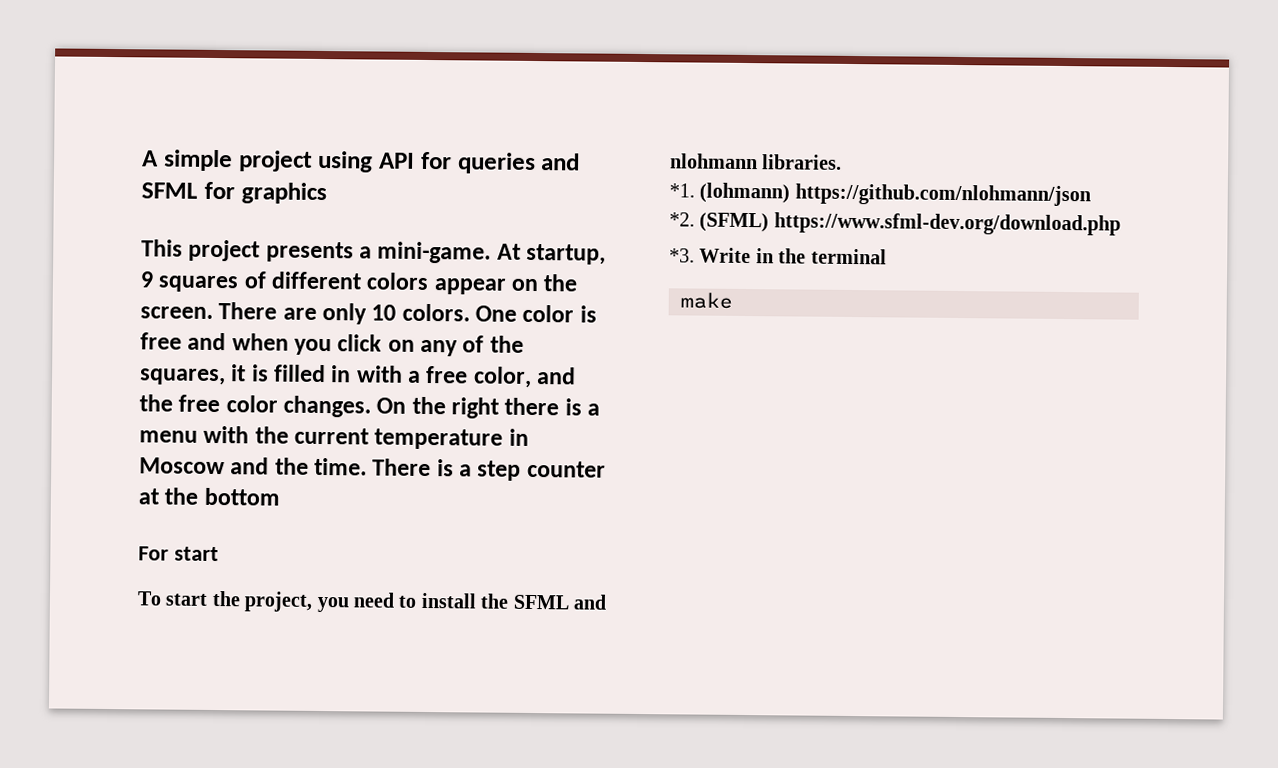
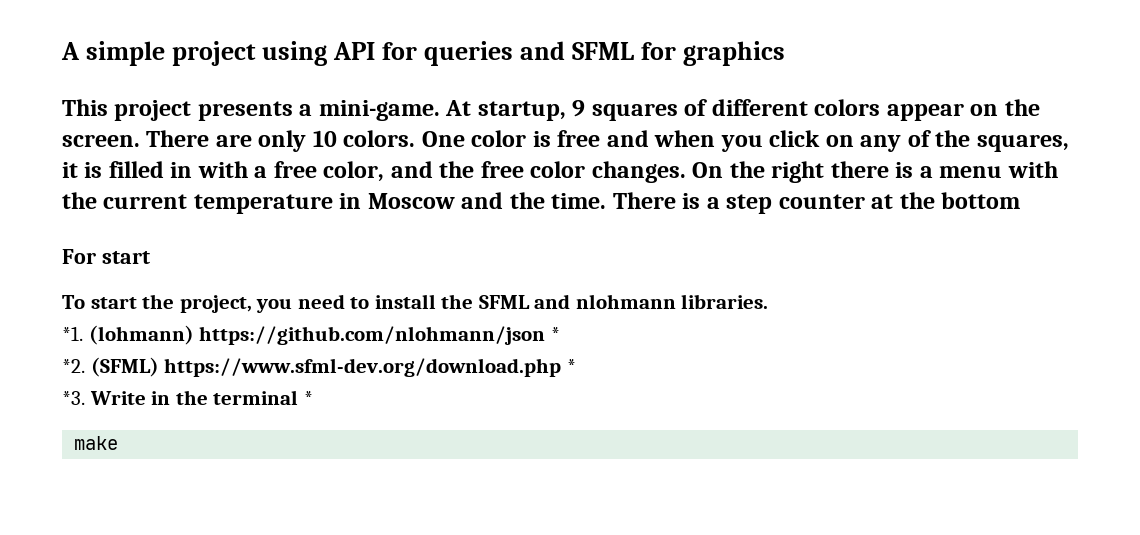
(1091, 195) none -> [550,327,560,341] *
(1121, 224) none -> [566,359,576,373] *
(887, 256) none -> [303,391,313,405] *

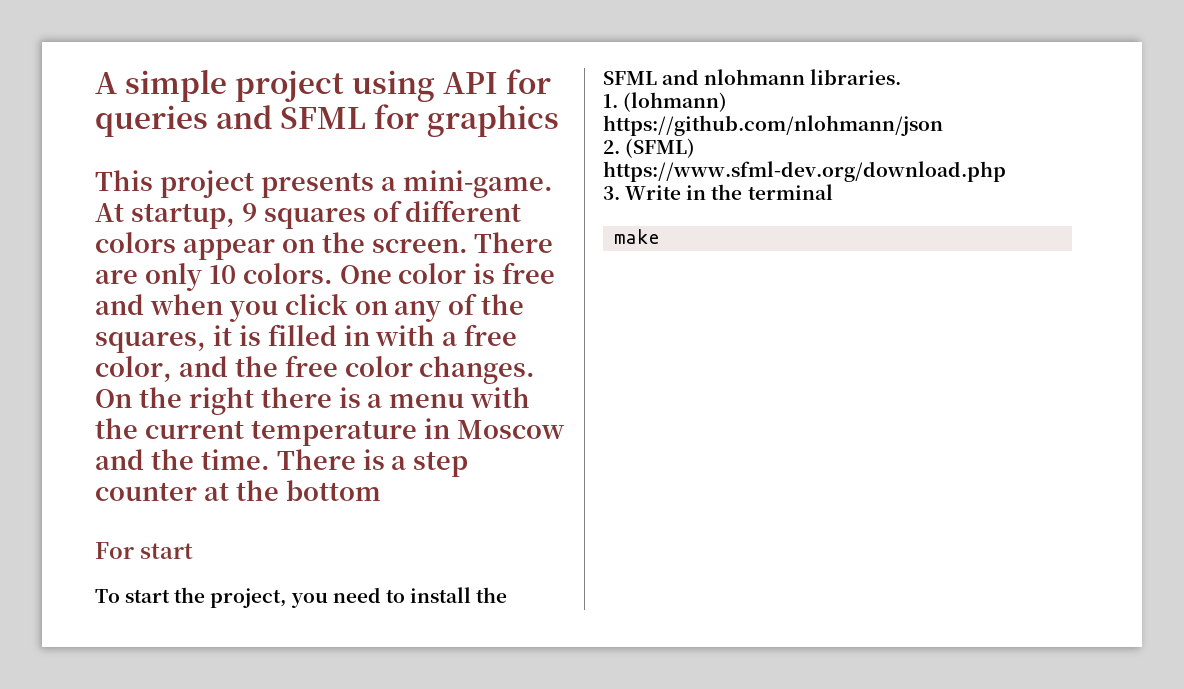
[62,326,83,341] *1. -> [603,94,618,108] 1.
[550,327,560,341] [62,359,85,373] * // *2. -> [603,140,620,154] // 2.
[566,359,576,373] [62,391,85,405] * // *3. -> [603,186,620,200] // 3.
[303,391,313,405] * -> (833, 192) none

